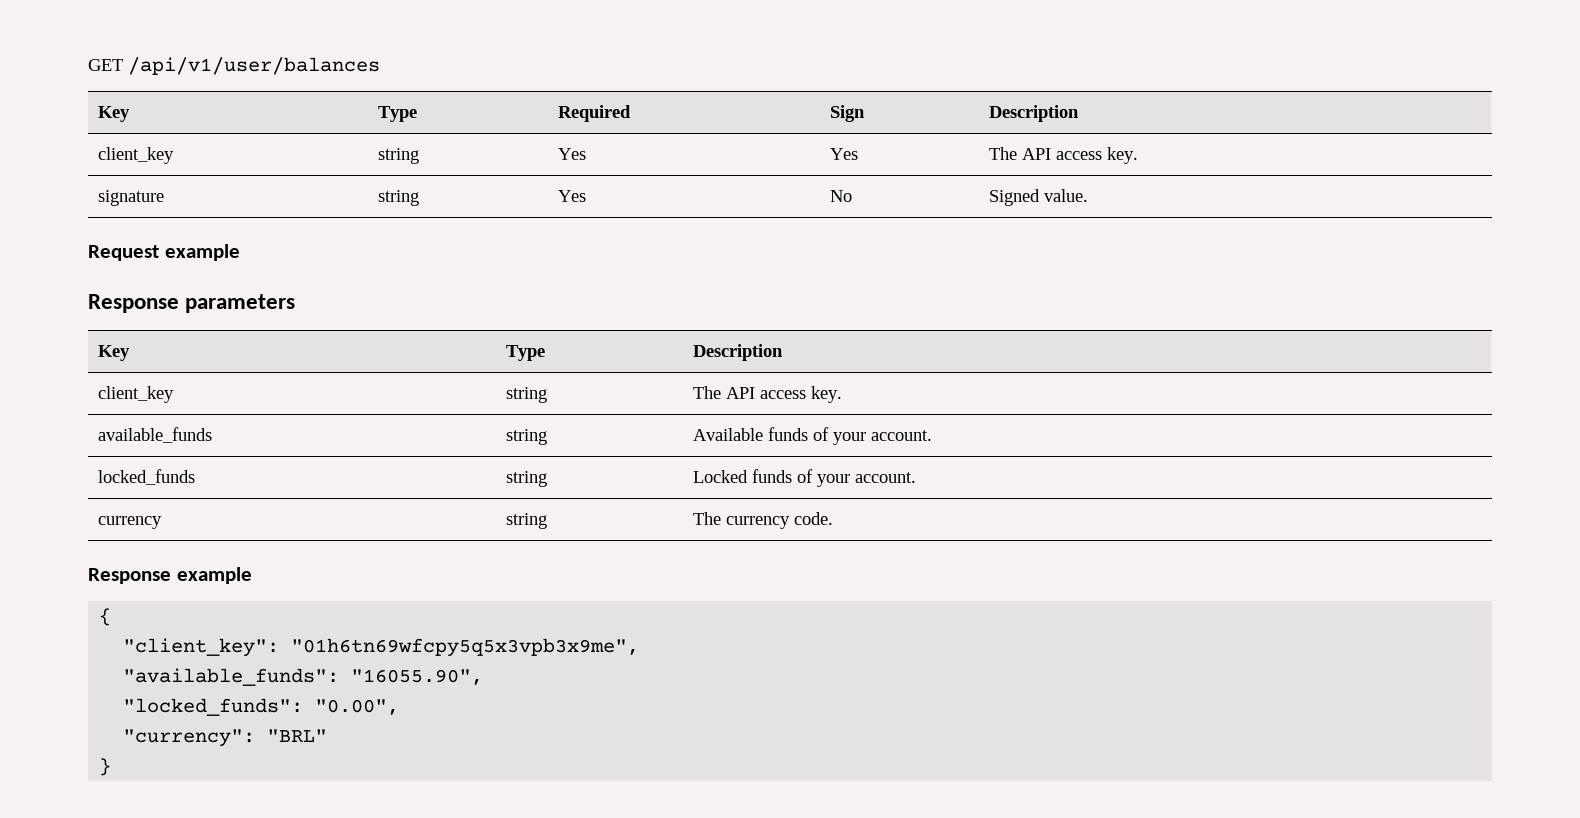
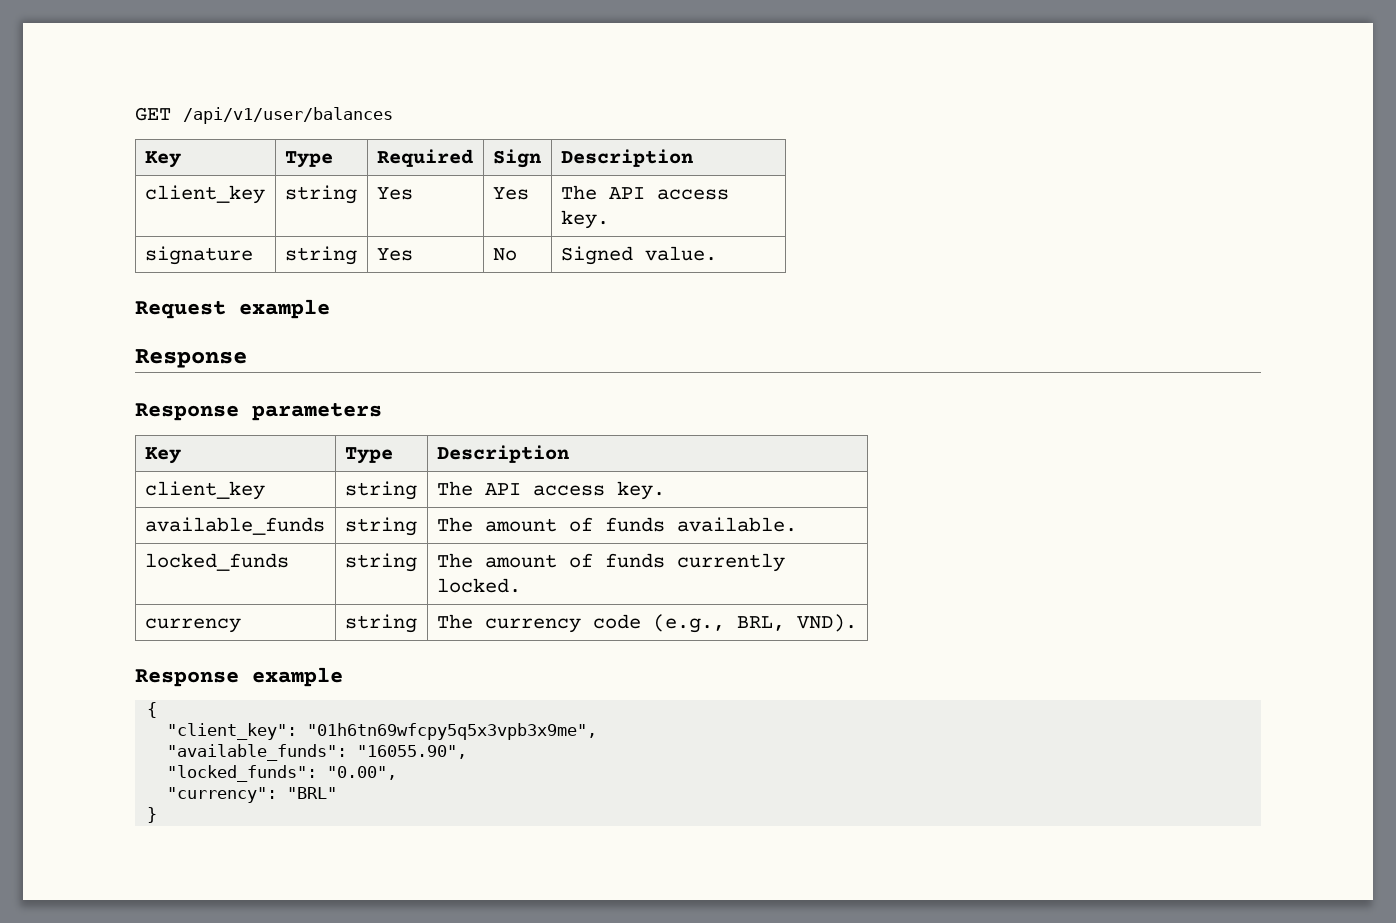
(179, 303) none -> [135,403,239,421] // Response
[692,427,932,445] [97,469,195,485] [505,471,547,487] [692,469,916,487] Available funds of your account. // locked_funds | string | Locked funds of your account. -> [436,517,797,532] [144,553,289,571] [344,553,417,572] [436,553,785,572] [436,578,521,593] The amount of funds available. // locked_funds | string | The amount of funds currently locked.
[793,512,833,525] code. -> [592,614,857,633] code (e.g., BRL, VND).

